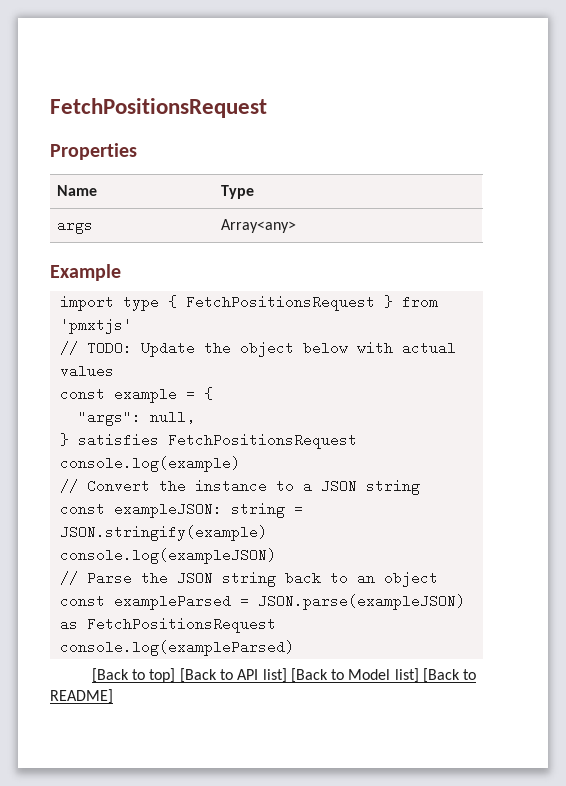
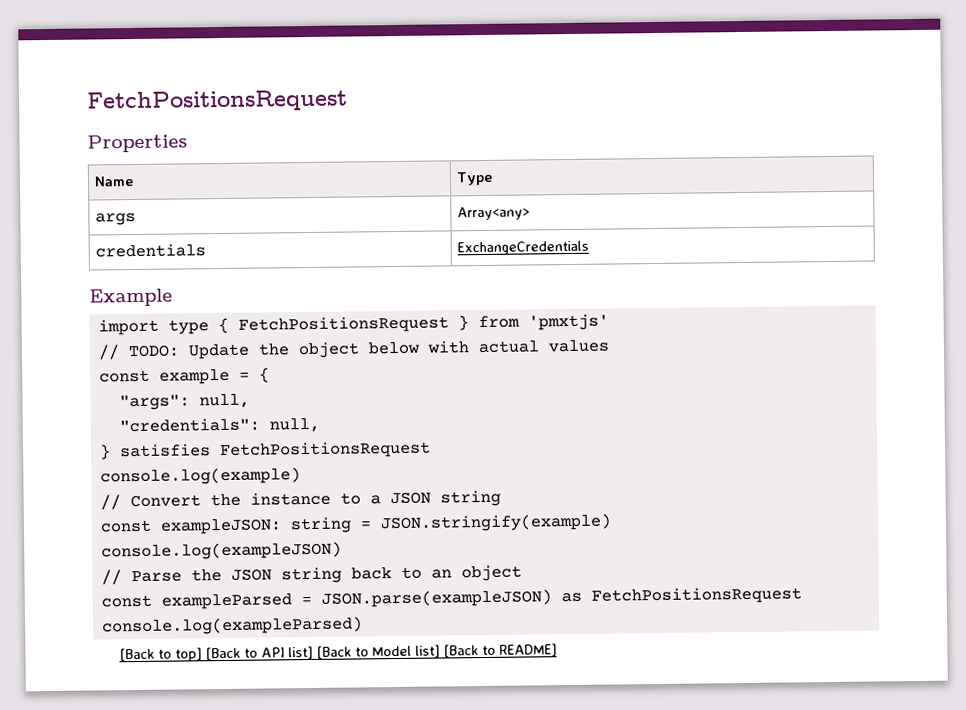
(297, 226) none -> [95,243,207,258] [457,240,590,256] // credentials | ExchangeCredentials
(195, 417) none -> [118,417,320,433] // "credentials": null,

